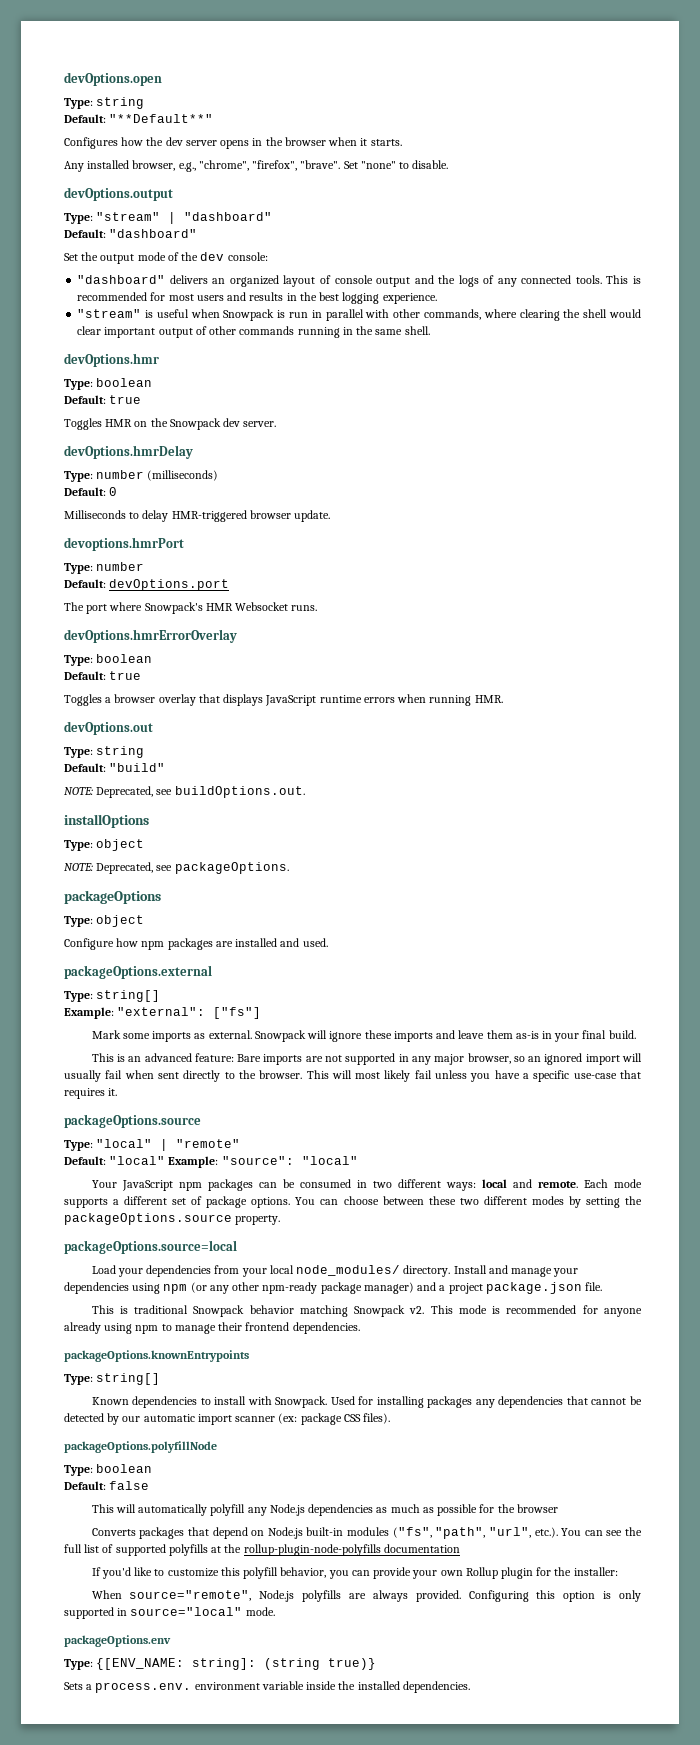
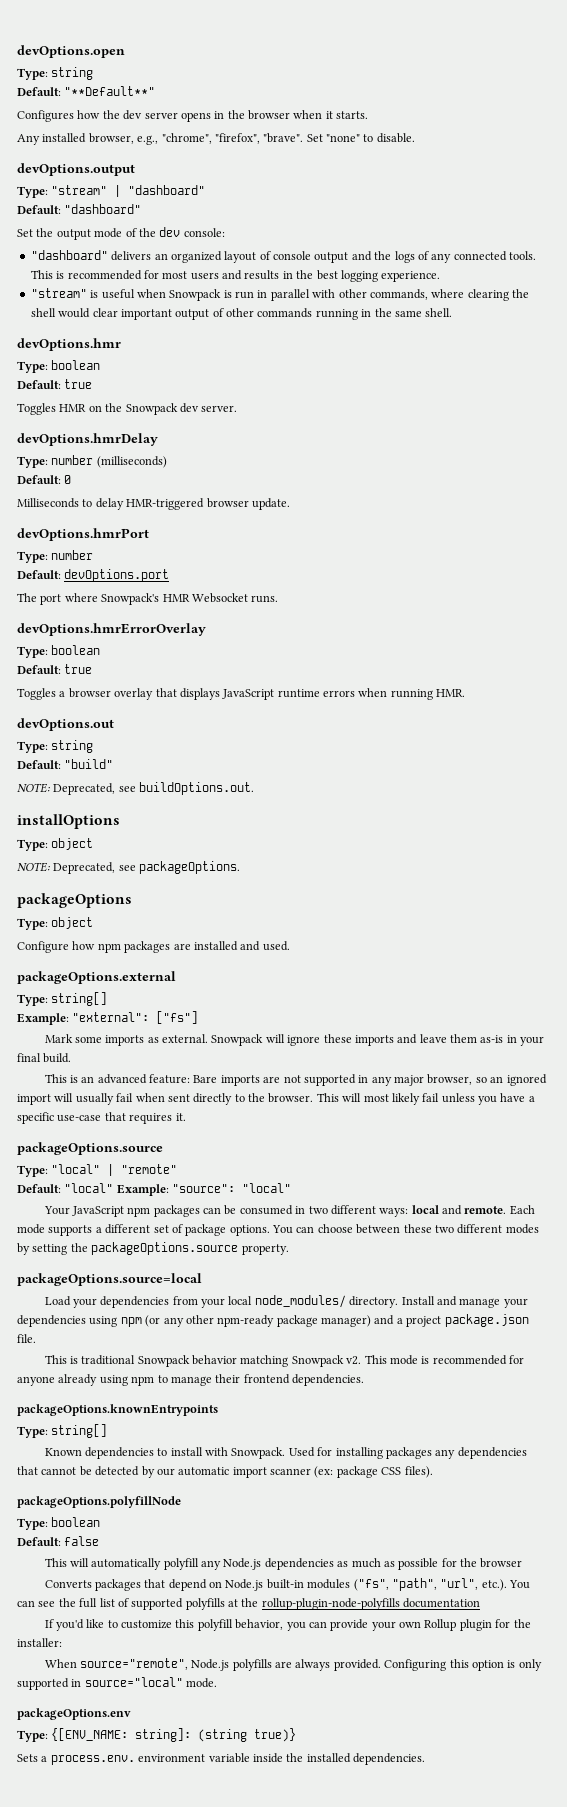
[64,537,184,551] devoptions.hmrPort -> [17,528,149,541] devOptions.hmrPort

